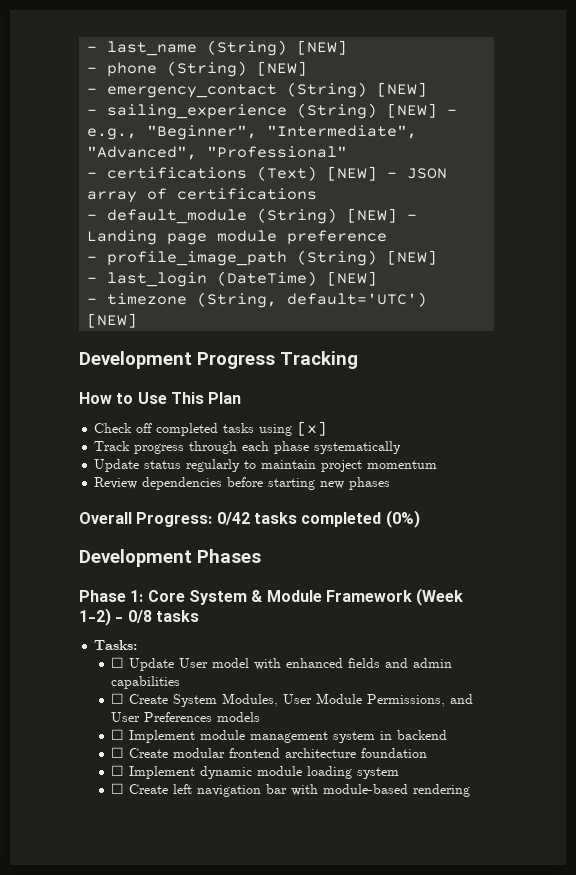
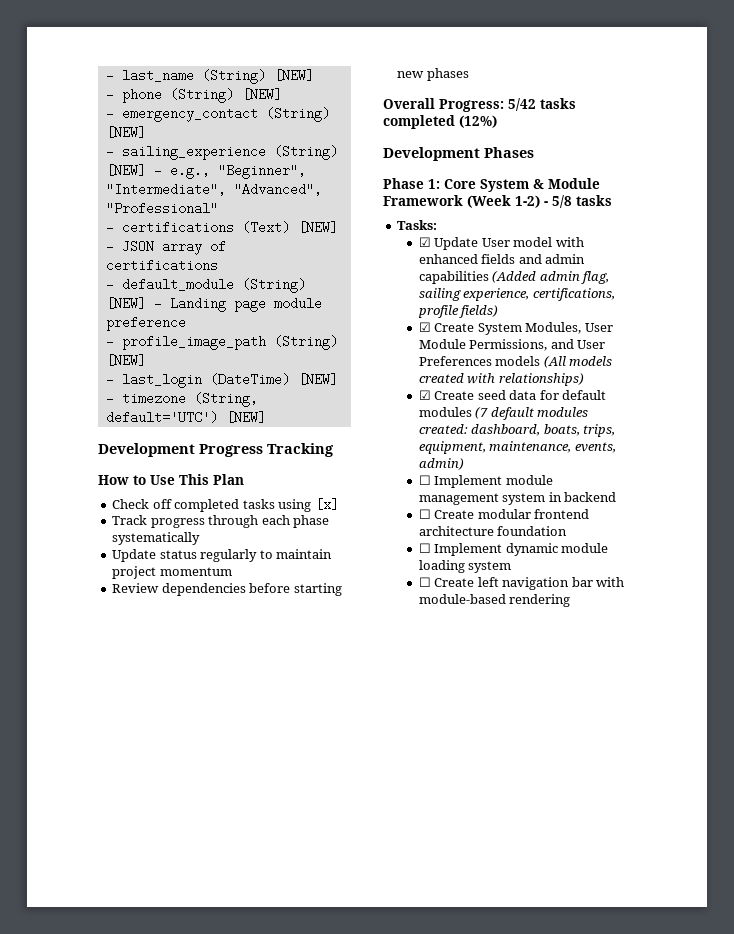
[216,512,250,525] 0/42 -> [508,98,536,111] 5/42
[385,510,420,528] (0%) -> [459,115,497,128] (12%)
[127,610,152,623] 0/8 -> [552,195,572,208] 5/8
[111,657,125,668] ☐ -> [418,237,431,247] ☑
[111,693,125,704] // ☐ -> [492,271,610,284] [418,288,615,301] [417,305,499,318] [418,322,431,332] (Added admin flag, sailing experience, certifications, profile fields) // ☑
(261, 717) none -> [543,356,613,368] [418,373,584,386] [418,390,607,400] [418,407,589,420] [418,424,616,437] [418,441,616,454] [418,458,464,470] (All models created with relationships) // ☑ Create seed data for default modules (7 default modules created: dashboard, boats, trips, equipment, maintenance, events, admin)

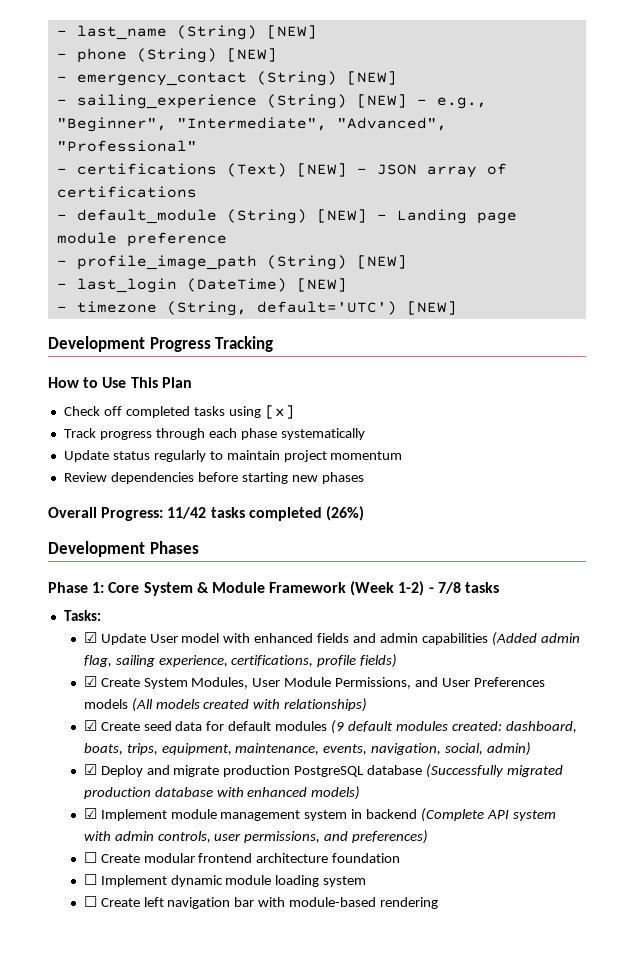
[508,98,536,111] 5/42 -> [167,507,207,519] 11/42
[459,115,497,128] (12%) -> [325,506,364,521] (26%)
[552,195,572,208] 5/8 -> [437,582,461,594] 7/8
[475,407,489,419] (7 -> [331,720,345,734] (9
(616, 447) none -> [371,743,484,755] navigation, social,
[418,475,431,485] ☐ -> [83,764,564,778] [83,786,361,800] [83,808,97,819] ☑ Deploy and migrate production PostgreSQL database (Successfully migrated production database with enhanced models) // ☑
(617, 497) none -> [421,808,556,822] [83,830,429,844] (Complete API system with admin controls, user permissions, and preferences)

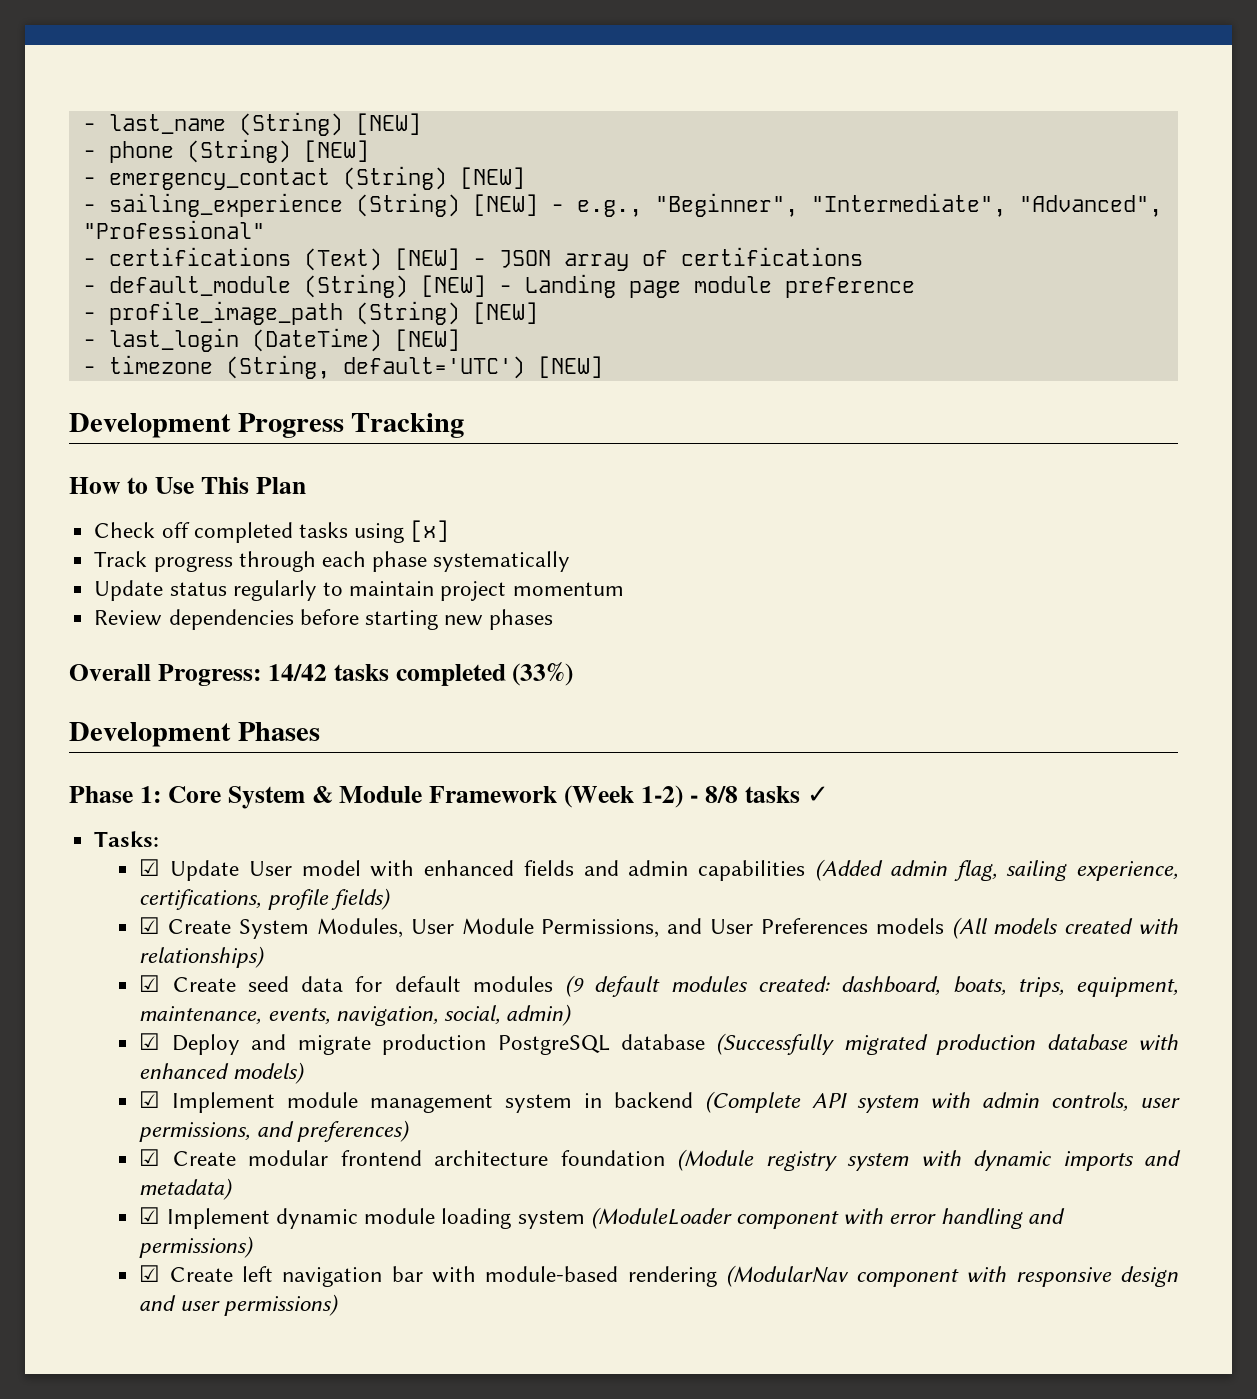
[167,507,207,519] 11/42 -> [267,664,327,681] 14/42
[325,506,364,521] (26%) -> [512,662,574,686] (33%)
[437,582,500,594] 7/8 tasks -> [704,786,829,803] 8/8 tasks ✓
[83,852,97,863] ☐ -> [139,1149,161,1166] ☑
[83,874,97,885] // ☐ -> [677,1149,1181,1171] [139,1178,234,1200] [139,1207,161,1224] (Module registry system with dynamic imports and metadata) // ☑
[83,896,97,907] // ☐ -> [590,1207,1065,1229] [139,1236,255,1258] [139,1265,161,1282] (ModuleLoader component with error handling and permissions) // ☑
(439, 903) none -> [725,1265,1178,1287] [139,1294,339,1316] (ModularNav component with responsive design and user permissions)

